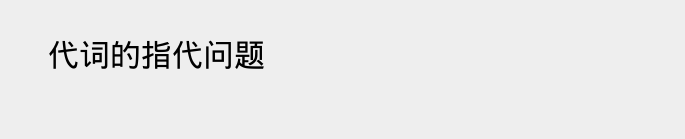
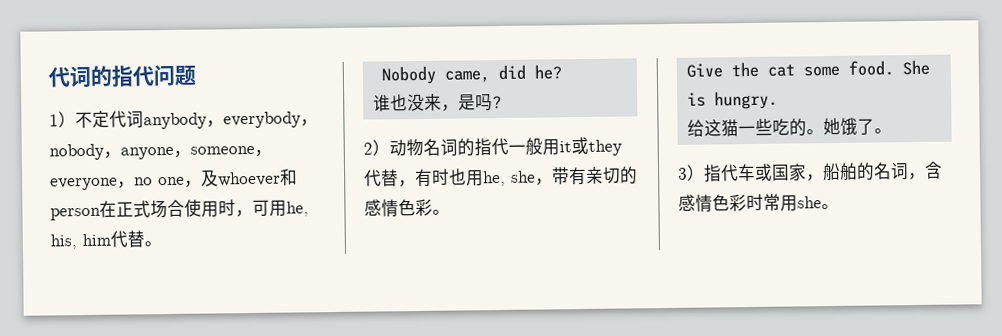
(265, 55) none -> [49,110,318,130] [49,143,272,161] [50,168,298,191] [50,199,309,221] [50,230,162,250] [380,64,562,85] [372,93,502,112] [363,136,622,157] [364,166,638,188] [364,198,450,218] [685,59,930,78] [686,90,778,110] [686,117,892,137] [678,161,943,183] [678,193,839,213] // 1）不定代词anybody，everybody，nobody，anyone，someone，everyone，no one，及whoever和person在正式场合使用时，可用he, his, him代替。 // Nobody came, did he? // 谁也没来，是吗? // 2）动物名词的指代一般用it或they代替，有时也用he, she，带有亲切的感情色彩。 // Give the cat some food. She is hungry. // 给这猫一些吃的。她饿了。 // 3）指代车或国家，船舶的名词，含感情色彩时常用she。

